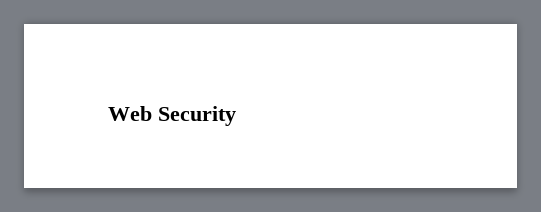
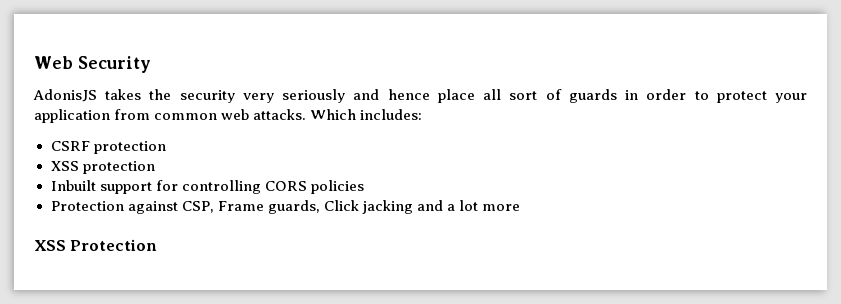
(236, 116) none -> [33,89,808,103] [34,109,423,123] [50,141,166,154] [50,161,155,174] [50,180,364,194] [50,200,521,214] [34,239,158,251] // AdonisJS takes the security very seriously and hence place all sort of guards in order to protect your application from common web attacks. Which includes: // CSRF protection // XSS protection // Inbuilt support for controlling CORS policies // Protection against CSP, Frame guards, Click jacking and a lot more // XSS Protection

